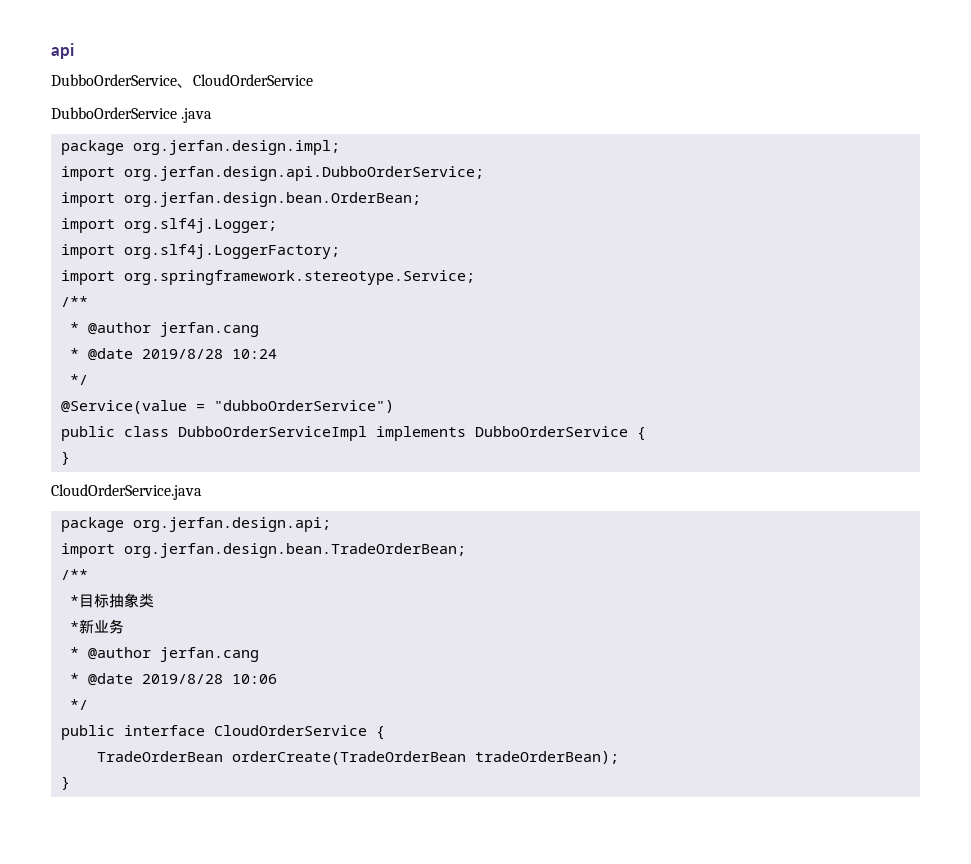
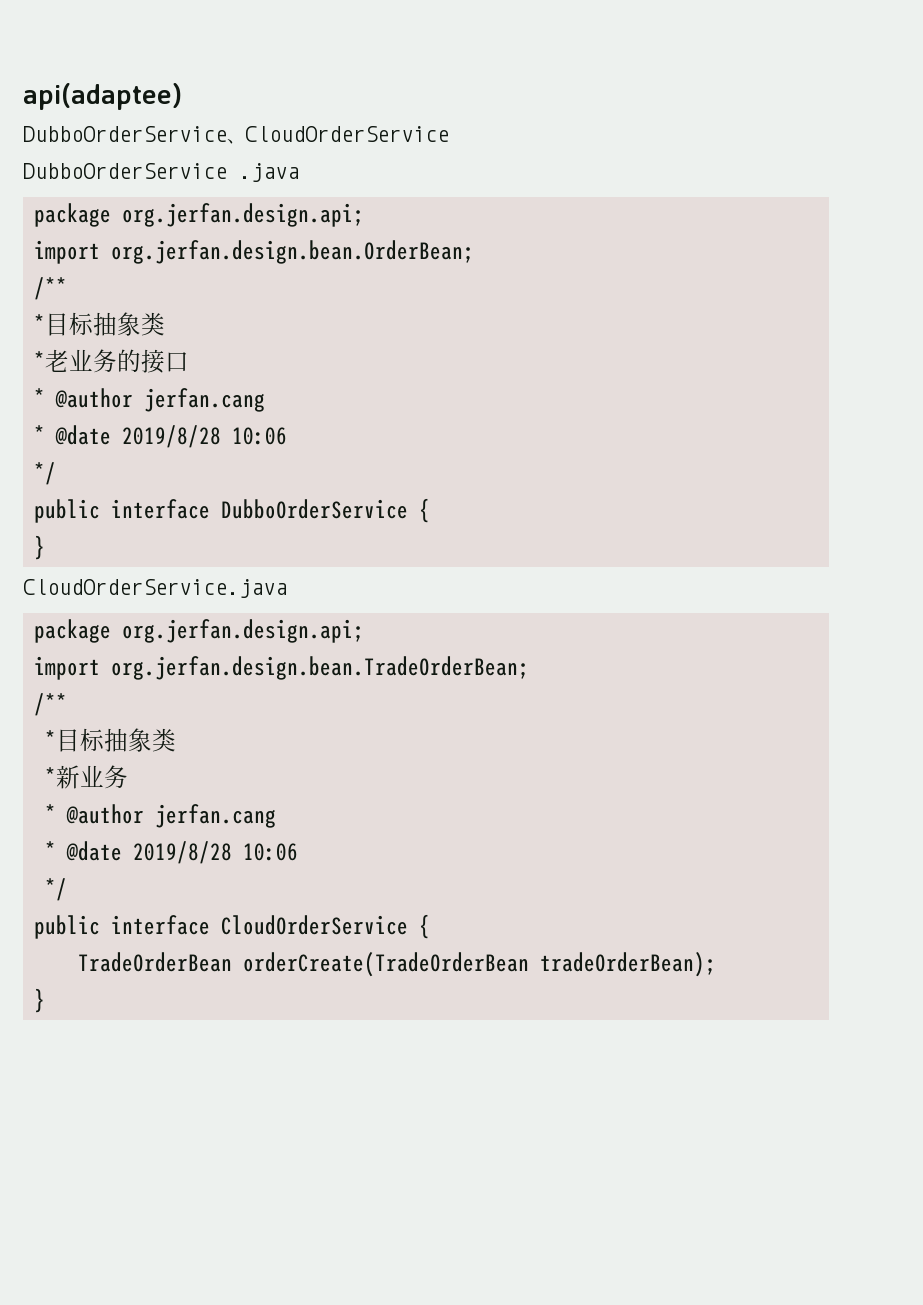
[51,43,74,59] api -> [23,83,182,110] api(adaptee)
[132,140,340,155] [60,166,484,181] org.jerfan.design.impl; // import org.jerfan.design.api.DubboOrderService; -> [121,203,364,227] org.jerfan.design.api;
[60,218,277,233] [60,244,340,259] [60,270,475,285] [60,296,88,307] [69,322,259,337] [69,348,277,361] [69,374,88,385] [60,400,394,414] [60,426,466,441] import org.slf4j.Logger; // import org.slf4j.LoggerFactory; // import org.springframework.stereotype.Service; // /** // * @author jerfan.cang // * @date 2019/8/28 10:24 // */ // @Service(value = "dubboOrderService") // public class DubboOrderServiceImpl implements -> [33,277,67,300] [33,312,165,336] [33,349,189,373] [33,388,265,412] [33,425,287,448] [33,462,56,485] [33,499,210,523] /** // *目标抽象类 // *老业务的接口 // * @author jerfan.cang // * @date 2019/8/28 10:06 // */ // public interface

